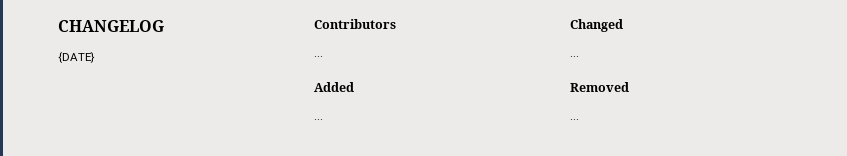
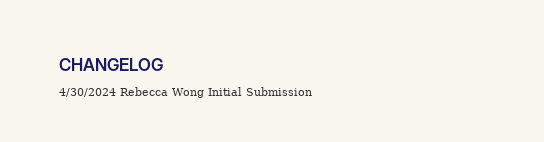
[58,52,95,63] [314,19,396,29] [314,56,323,57] [314,82,354,92] [314,119,323,120] [570,19,623,32] [570,56,579,57] [570,82,629,92] [570,119,579,120] {DATE} // Contributors // ... // Added // ... // Changed // ... // Removed // ... -> [59,87,312,98] 4/30/2024 Rebecca Wong Initial Submission

